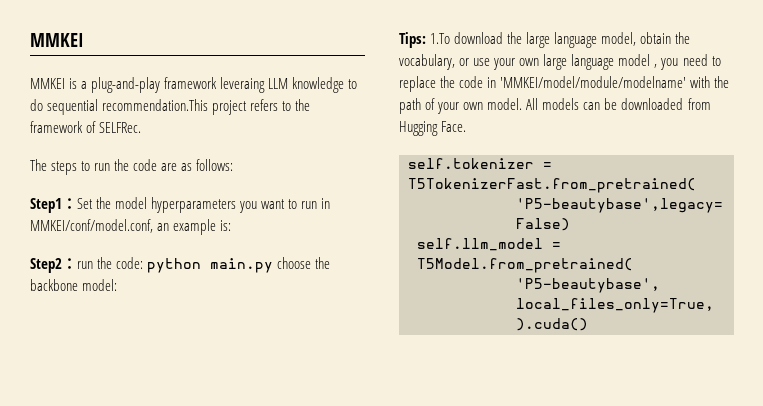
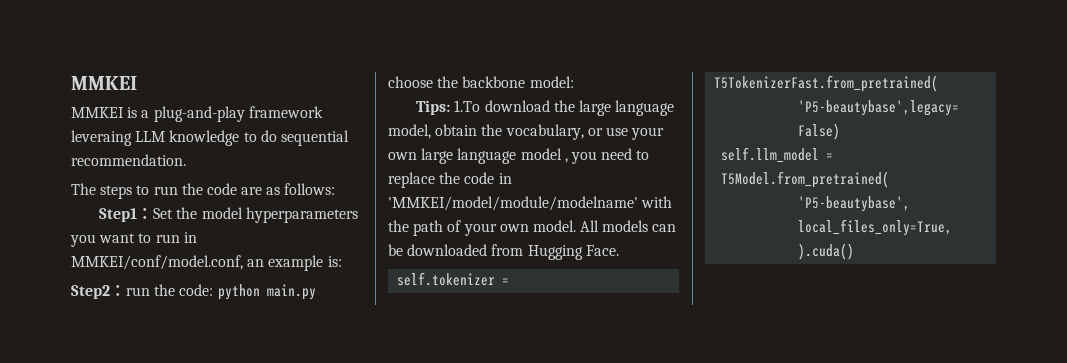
[102,99,311,115] [30,121,142,133] recommendation.This project refers to the framework of SELFRec. -> [71,154,186,166] recommendation.

